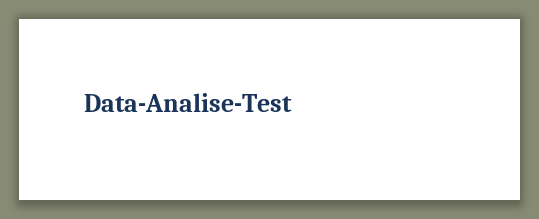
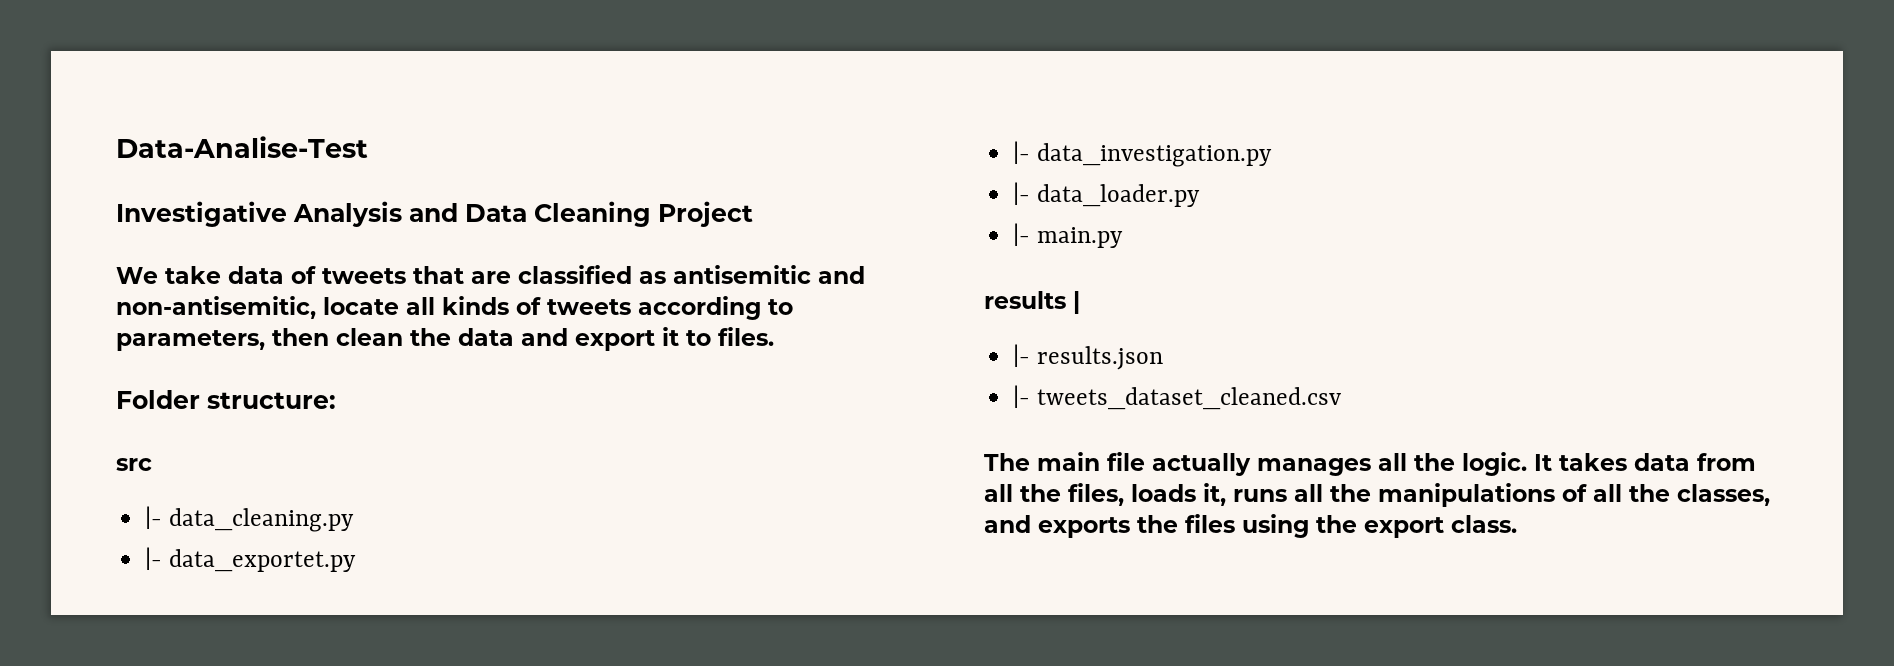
(292, 102) none -> [116,201,753,227] [116,265,865,284] [116,296,793,320] [116,327,774,351] [116,390,336,409] [116,458,152,471] [145,506,355,532] [145,547,357,572] [1013,141,1273,167] [1013,182,1201,207] [1013,223,1124,248] [984,291,1080,314] [1013,344,1164,370] [1013,385,1342,410] [984,452,1756,476] [984,483,1770,507] [984,514,1517,538] // Investigative Analysis and Data Cleaning Project // We take data of tweets that are classified as antisemitic and non-antisemitic, locate all kinds of tweets according to parameters, then clean the data and export it to files. // Folder structure: // src // |- data_cleaning.py // |- data_exportet.py // |- data_investigation.py // |- data_loader.py // |- main.py // results | // |- results.json // |- tweets_dataset_cleaned.csv // The main file actually manages all the logic. It takes data from all the files, loads it, runs all the manipulations of all the classes, and exports the files using the export class.

